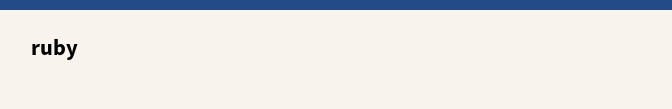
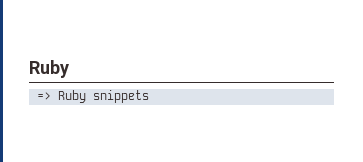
[31,39,78,60] ruby -> [29,60,69,78] [36,90,149,103] Ruby // => Ruby snippets

